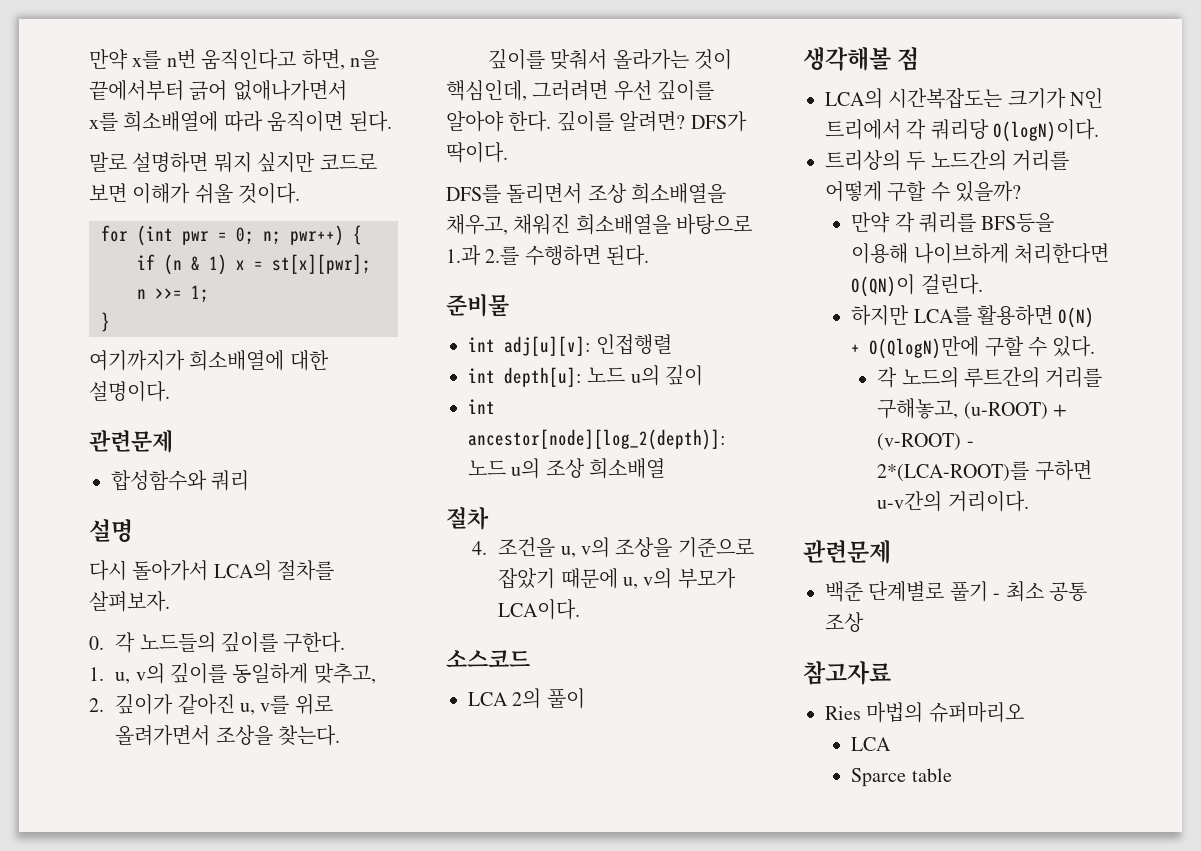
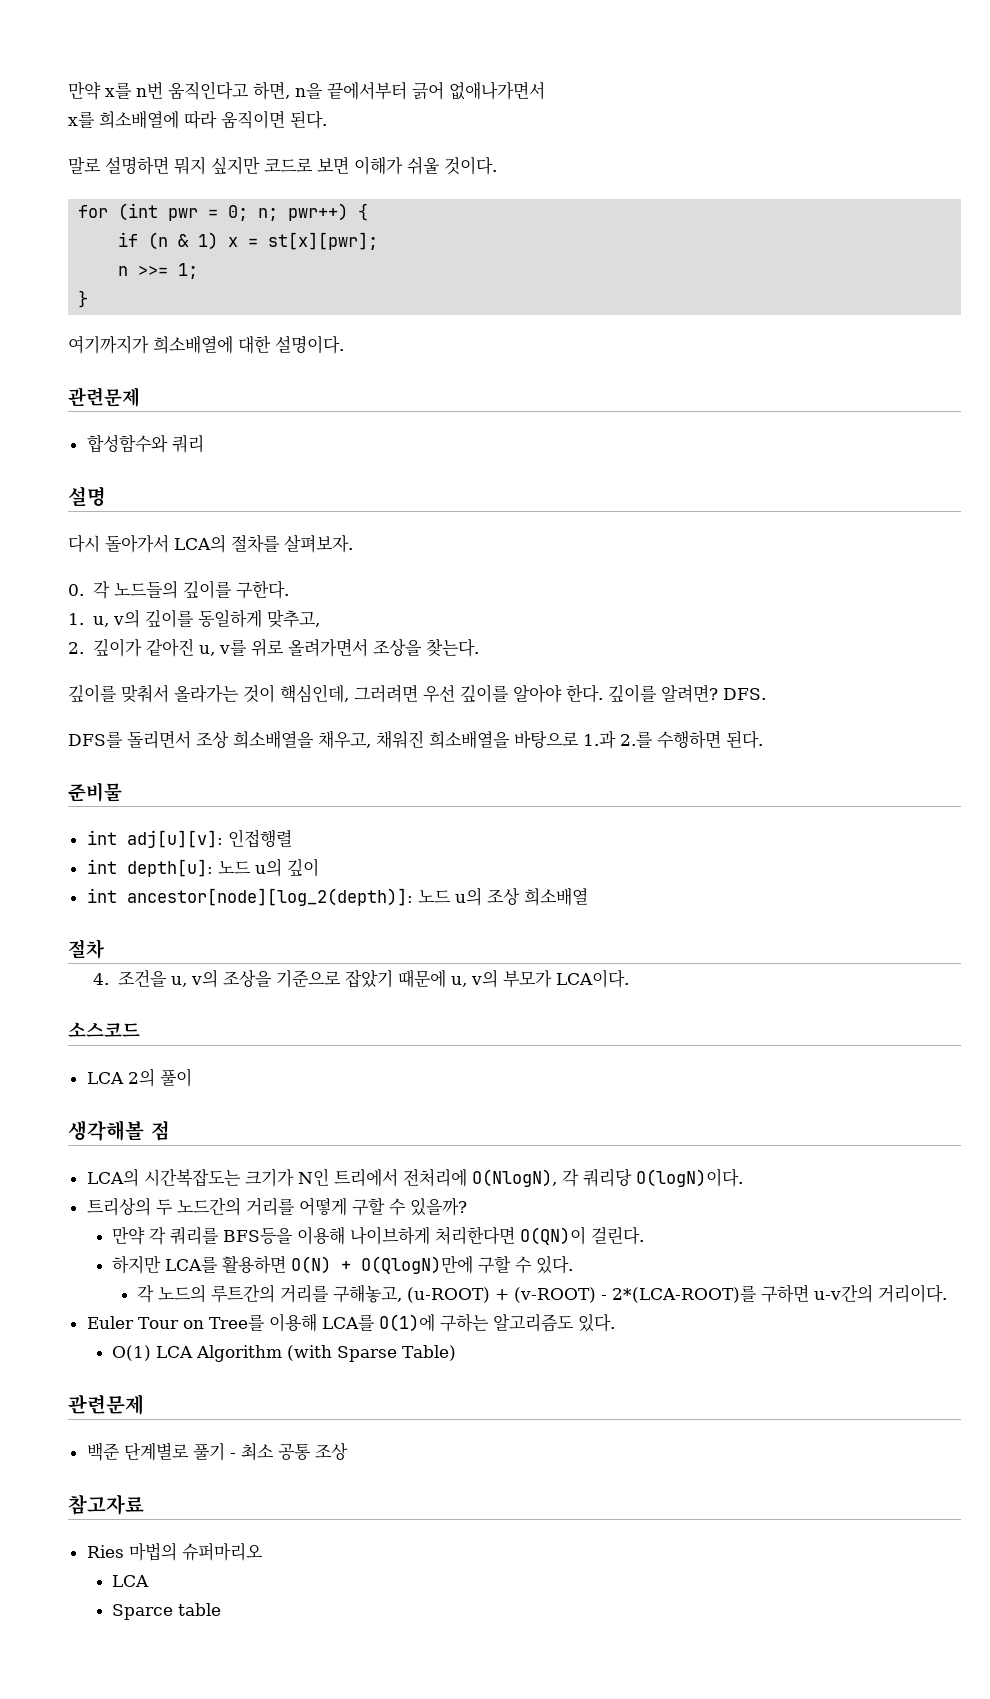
[690,111,747,132] [446,142,508,163] DFS가 딱이다. -> [723,688,766,700] DFS.
(901, 129) none -> [402,1168,557,1187] 전처리에 O(NlogN),
(1029, 501) none -> [86,1313,615,1332] [111,1345,456,1362] // Euler Tour on Tree를 이용해 LCA를 O(1)에 구하는 알고리즘도 있다. // O(1) LCA Algorithm (with Sparse Table)

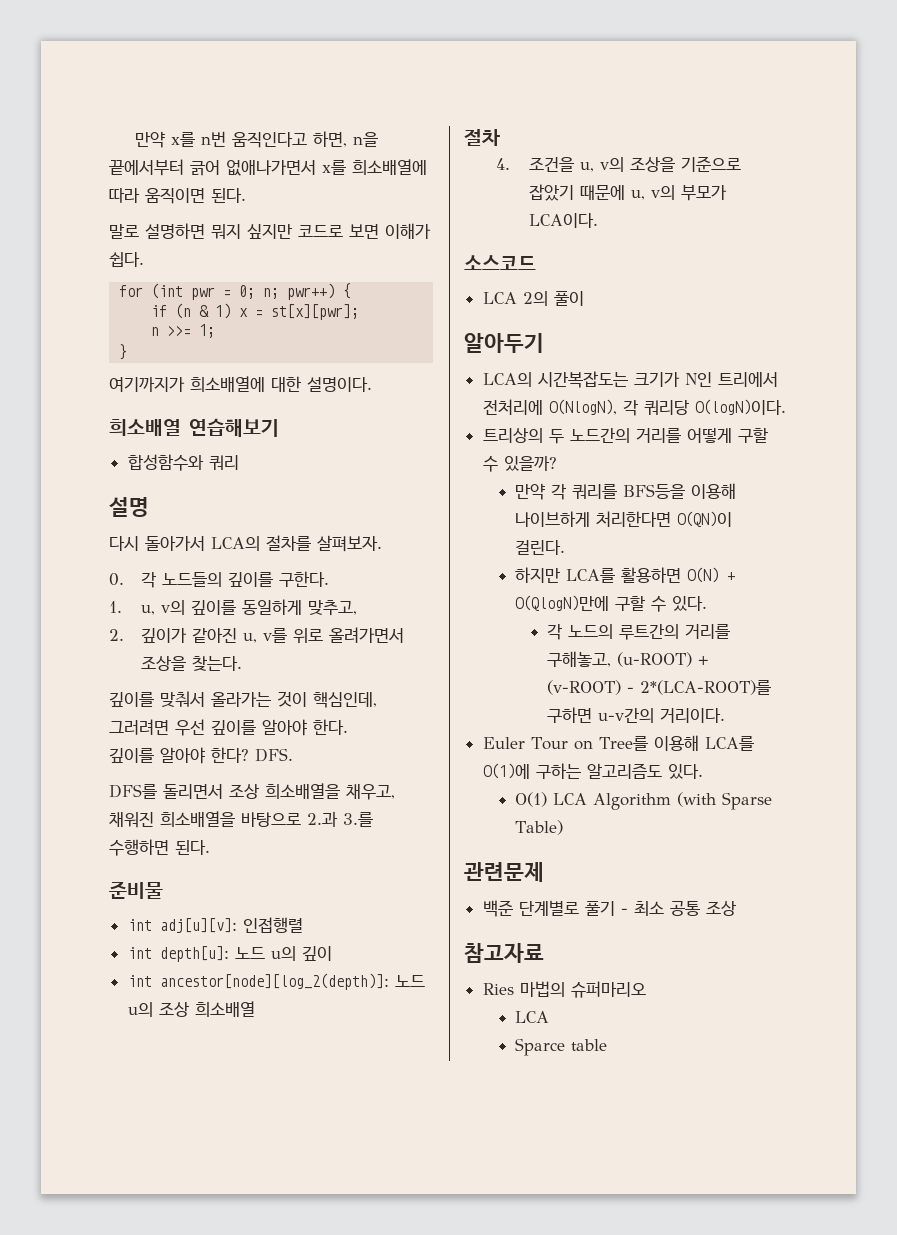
(545, 90) // -> (316, 168) none
[407,156,497,175] 쉬울 것이다. -> [109,252,144,267] 쉽다.
[68,387,140,407] 관련문제 -> [109,418,279,437] 희소배열 연습해보기
[608,684,718,703] 깊이를 알려면? -> [109,747,249,764] // 깊이를 알아야 한다?
[583,731,653,749] 1.과 2.를 -> [307,811,373,827] 2.과 3.를
[68,1120,170,1141] 생각해볼 점 -> [464,333,544,353] 알아두기

